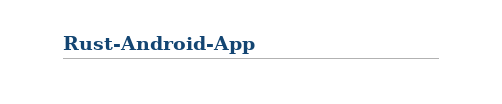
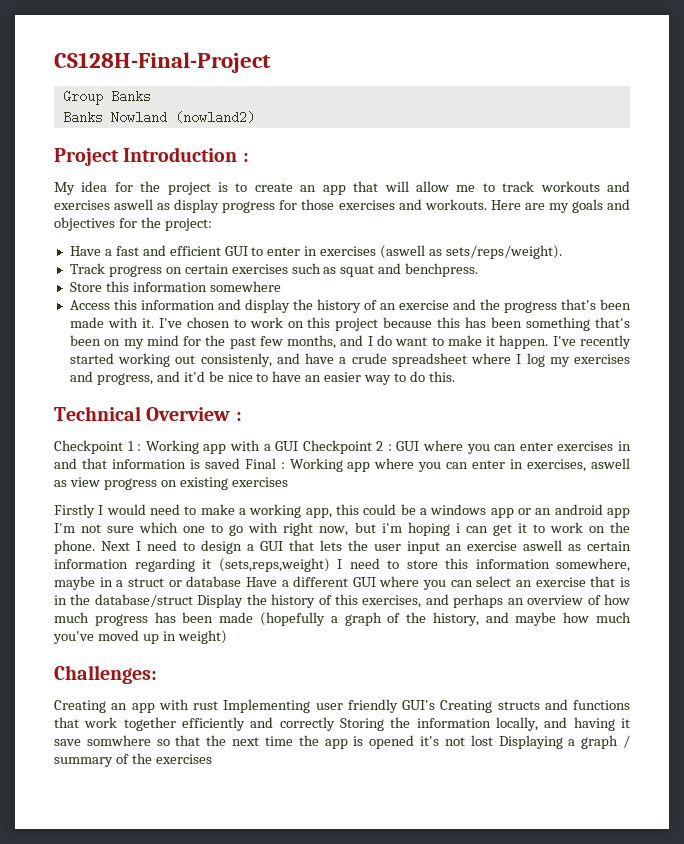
[63,36,255,54] Rust-Android-App -> [54,52,271,73] [62,90,151,105] [62,111,255,124] [54,147,249,166] [54,181,631,195] [54,199,630,213] [54,217,212,231] [69,245,562,259] [69,263,479,277] [69,281,281,292] [69,299,631,313] [69,317,630,331] [69,335,632,349] [69,353,630,367] [69,371,455,385] [54,406,242,421] [54,440,631,454] [54,458,630,472] [54,477,288,490] [54,504,630,518] [54,522,631,536] [54,540,631,554] [54,558,630,572] [54,576,630,590] [54,594,631,608] [54,612,631,626] [53,630,227,644] [54,665,157,684] [54,699,630,713] [54,717,630,731] [54,735,630,749] [54,753,212,767] CS128H-Final-Project // Group Banks // Banks Nowland (nowland2) // Project Introduction : // My idea for the project is to create an app that will allow me to track workouts and exercises aswell as display progress for those exercises and workouts. Here are my goals and objectives for the project: // Have a fast and efficient GUI to enter in exercises (aswell as sets/reps/weight). // Track progress on certain exercises such as squat and benchpress. // Store this information somewhere // Access this information and display the history of an exercise and the progress that's been made with it. I've chosen to work on this project because this has been something that's been on my mind for the past few months, and I do want to make it happen. I've recently started working out consistenly, and have a crude spreadsheet where I log my exercises and progress, and it'd be nice to have an easier way to do this. // Technical Overview : // Checkpoint 1 : Working app with a GUI Checkpoint 2 : GUI where you can enter exercises in and that information is saved Final : Working app where you can enter in exercises, aswell as view progress on existing exercises // Firstly I would need to make a working app, this could be a windows app or an android app I'm not sure which one to go with right now, but i'm hoping i can get it to work on the phone. Next I need to design a GUI that lets the user input an exercise aswell as certain information regarding it (sets,reps,weight) I need to store this information somewhere, maybe in a struct or database Have a different GUI where you can select an exercise that is in the database/struct Display the history of this exercises, and perhaps an overview of how much progress has been made (hopefully a graph of the history, and maybe how much you've moved up in weight) // Challenges: // Creating an app with rust Implementing user friendly GUI's Creating structs and functions that work together efficiently and correctly Storing the information locally, and having it save somwhere so that the next time the app is opened it's not lost Displaying a graph / summary of the exercises

